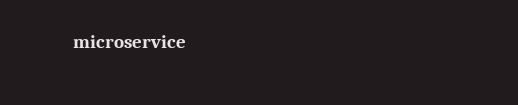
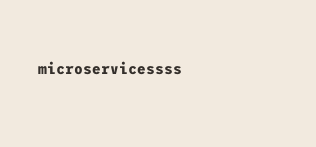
[73,35,186,48] microservice -> [38,61,182,75] microservicessss

